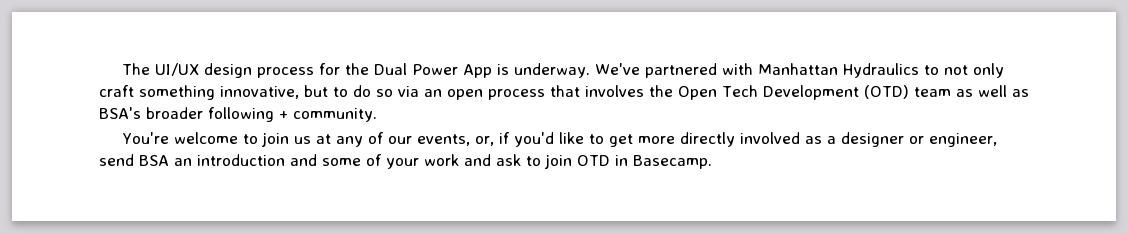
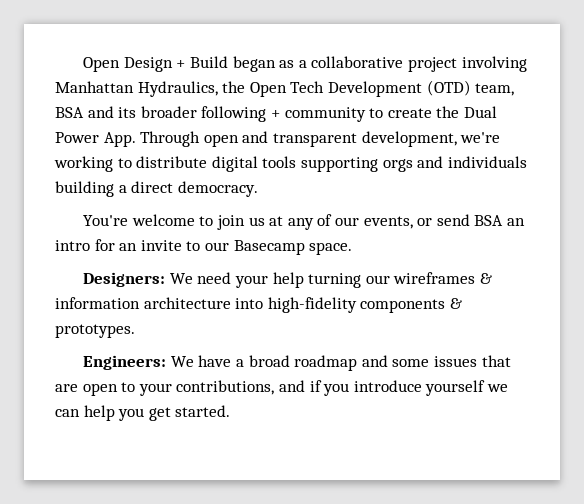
[121,63,1004,78] [99,85,644,100] The UI/UX design process for the Dual Power App is underway. We've partnered with Manhattan Hydraulics to not only craft something innovative, but to do so via an open process that involves -> [83,56,527,72] [55,81,218,97] Open Design + Build began as a collaborative project involving Manhattan Hydraulics,
[913,85,1029,97] [99,107,377,122] team as well as BSA's broader following + community. -> [475,83,515,96] [55,106,497,122] [55,131,501,147] [54,156,527,172] [55,181,258,197] team, BSA and its broader following + community to create the Dual Power App. Through open and transparent development, we're working to distribute digital tools supporting orgs and individuals building a direct democracy.
[474,132,997,147] [99,154,712,169] or, if you'd like to get more directly involved as a designer or engineer, send BSA an introduction and some of your work and ask to join OTD in Basecamp. -> [417,214,525,226] [55,239,353,255] [83,272,492,288] [55,297,462,313] [55,324,135,338] [83,355,511,371] [55,380,508,396] [55,405,231,421] or send BSA an intro for an invite to our Basecamp space. // Designers: We need your help turning our wireframes & information architecture into high-fidelity components & prototypes. // Engineers: We have a broad roadmap and some issues that are open to your contributions, and if you introduce yourself we can help you get started.

